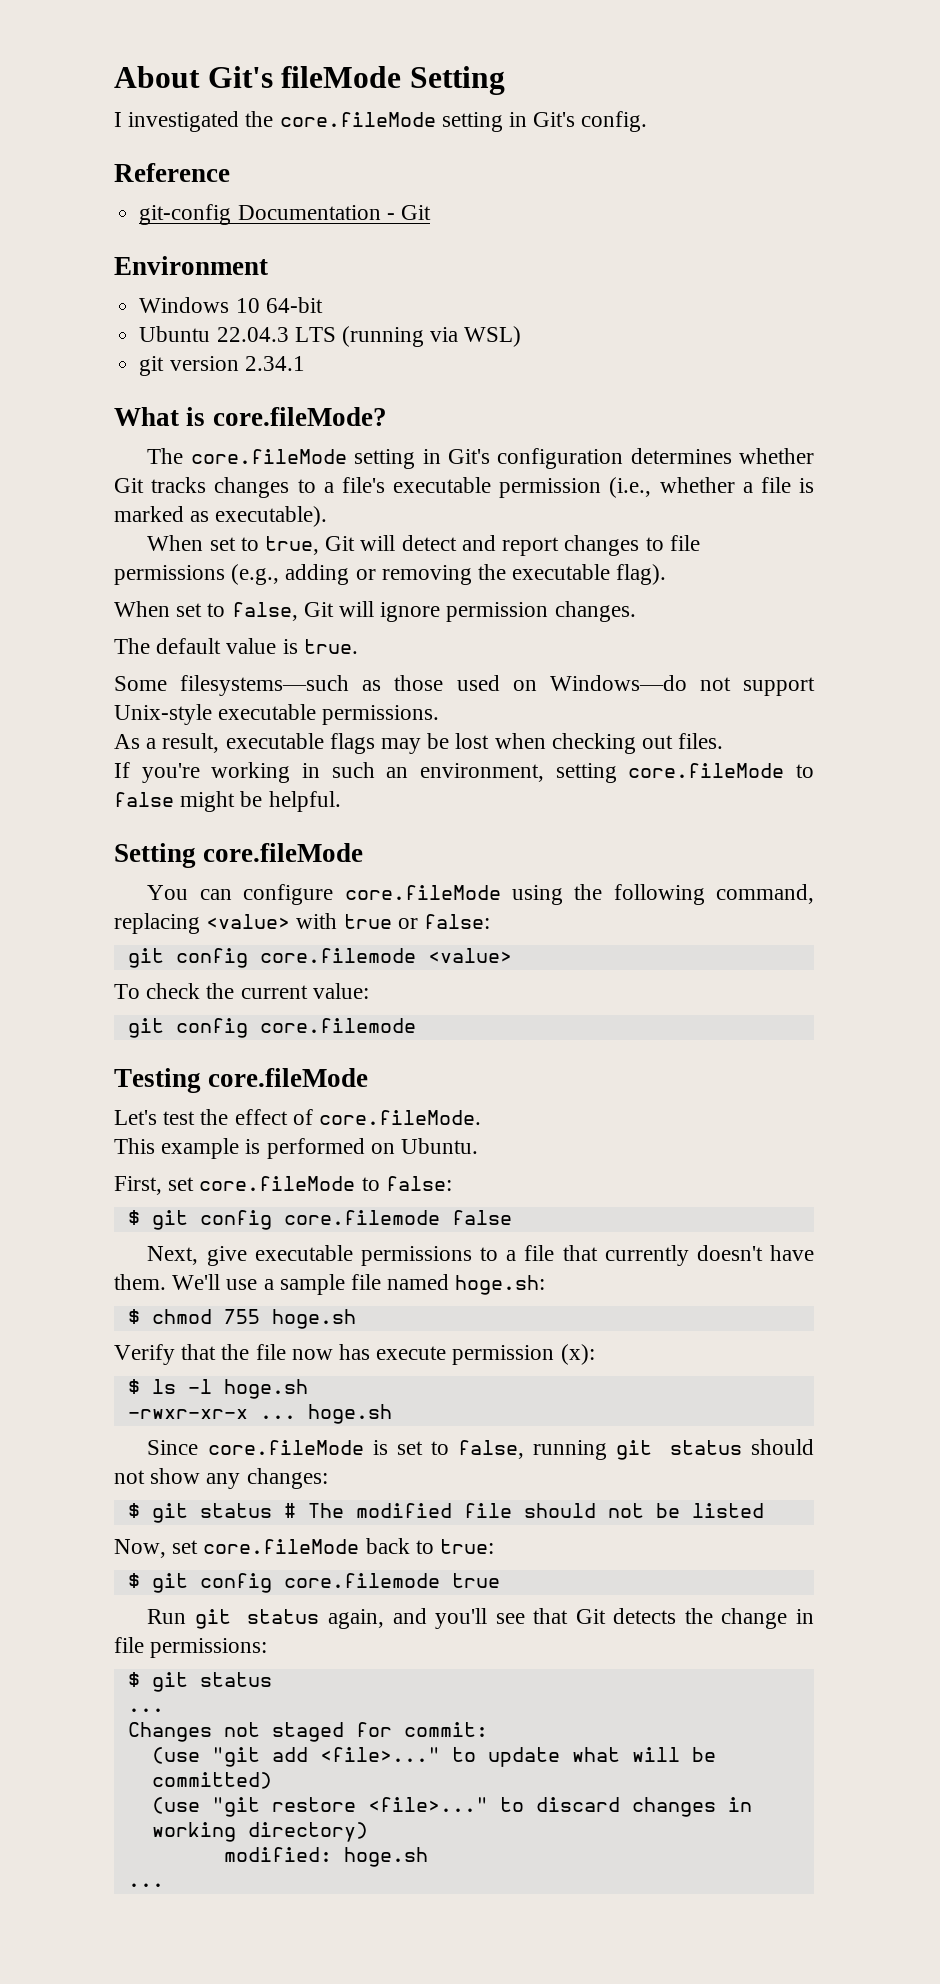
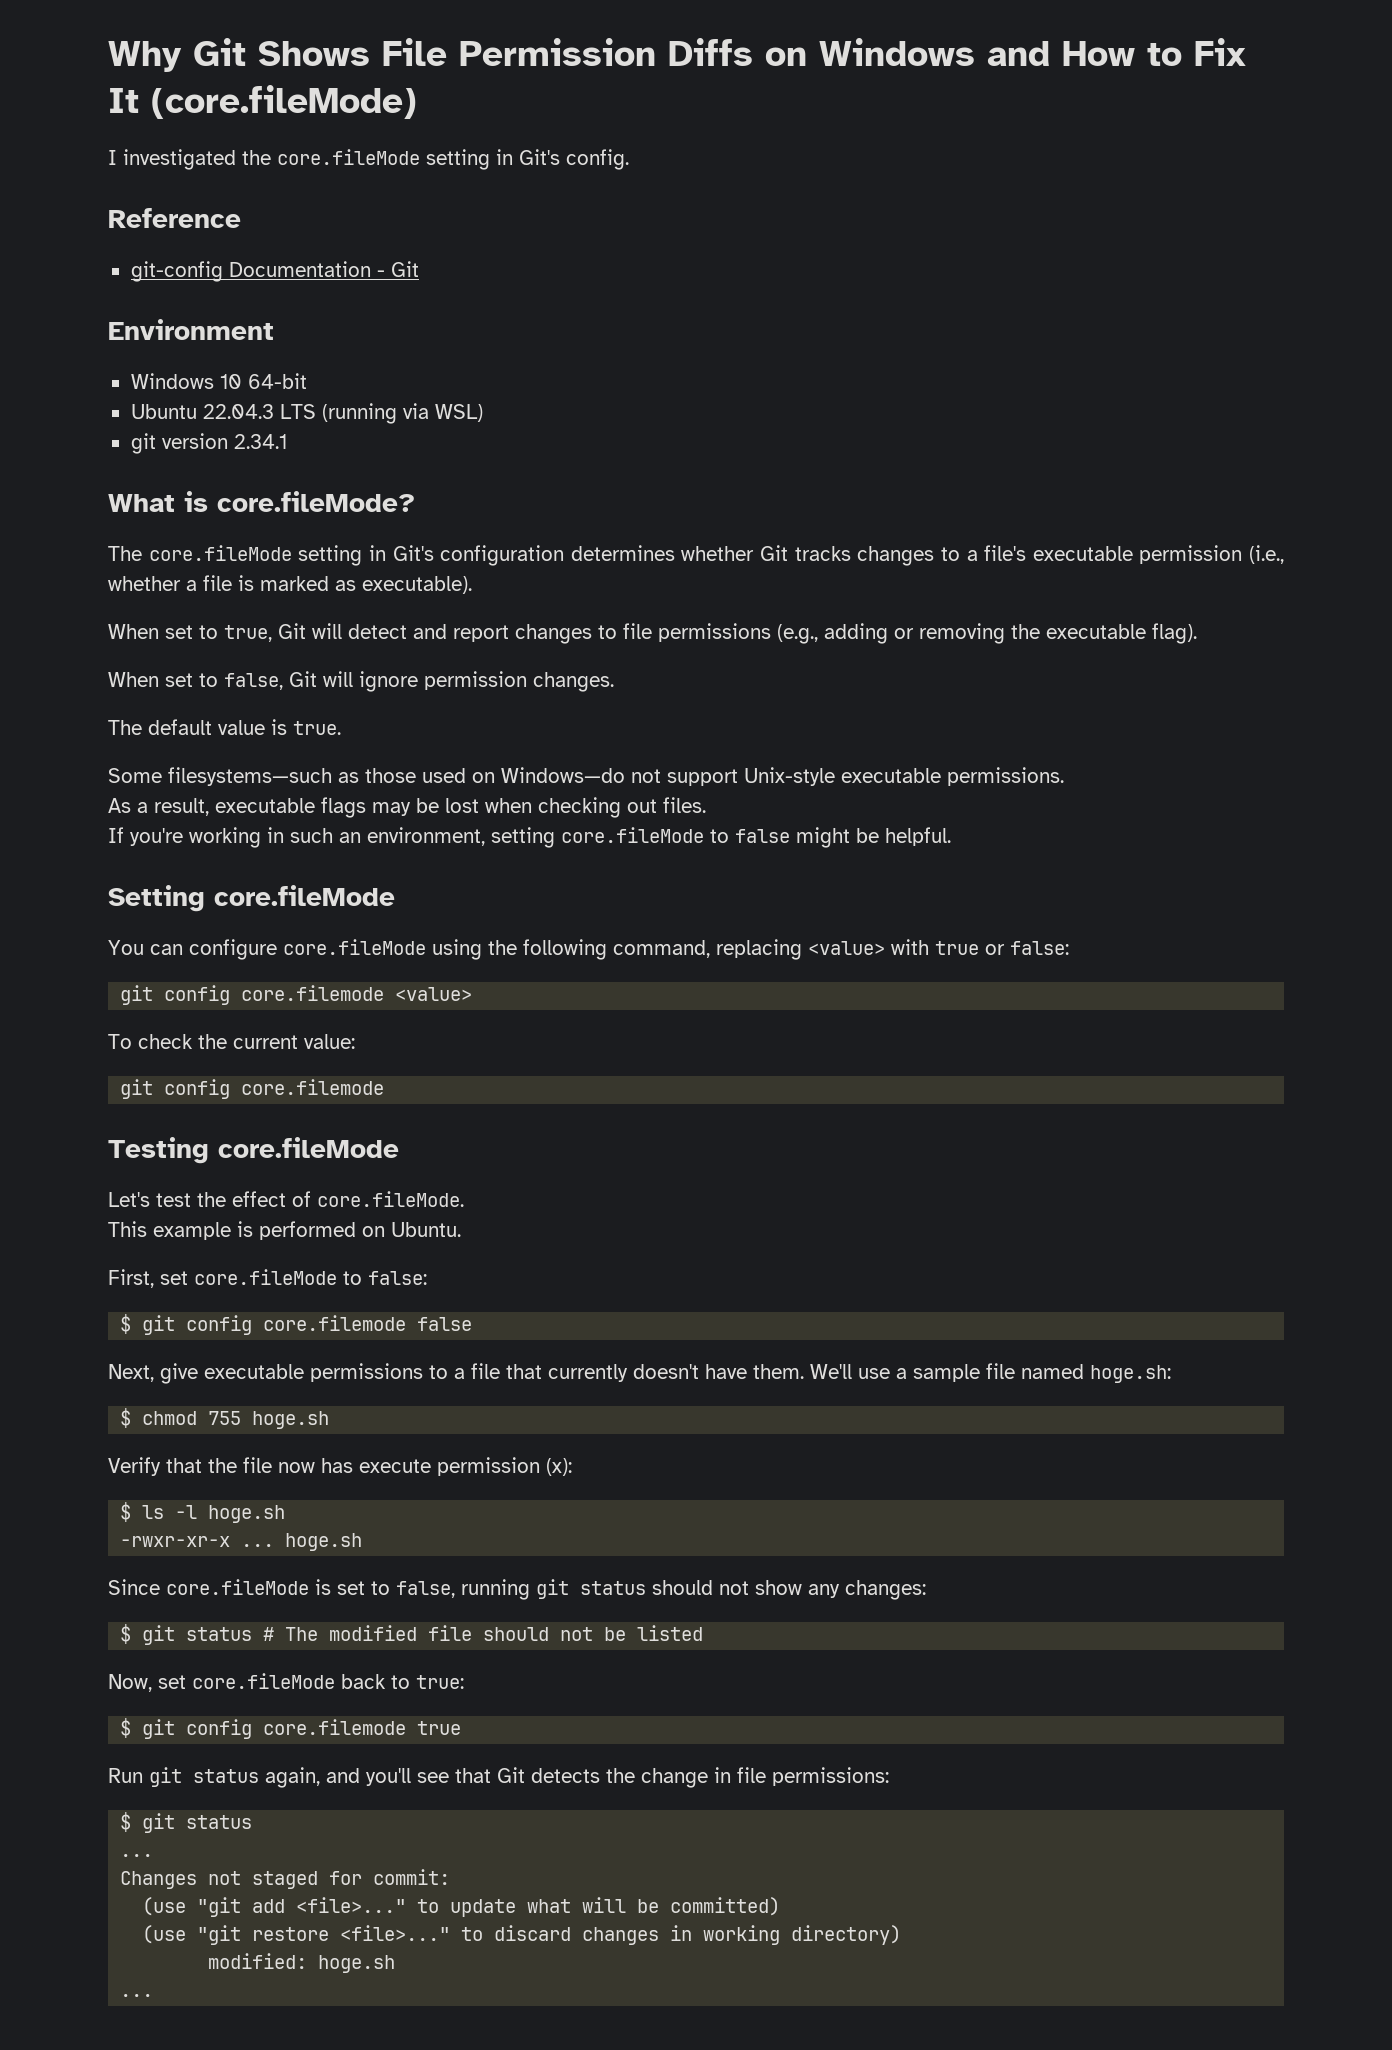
[114,66,505,95] About Git's fileMode Setting -> [108,38,1246,72] [108,85,417,119] Why Git Shows File Permission Diffs on Windows and How to Fix It (core.fileMode)

